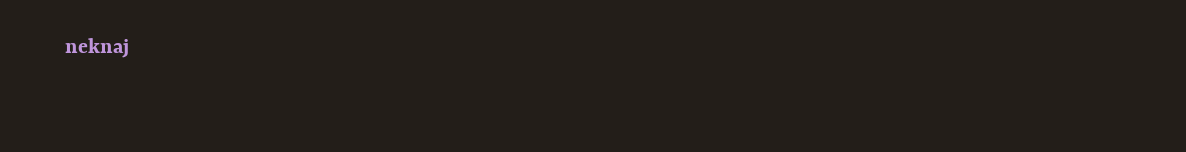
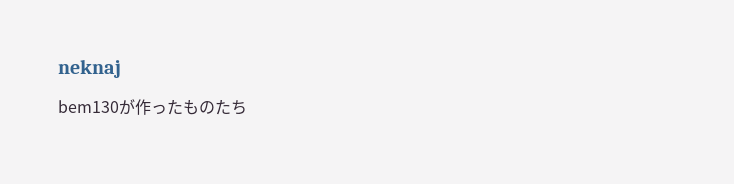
(129, 48) none -> [58,99,247,115] // bem130が作ったものたち

